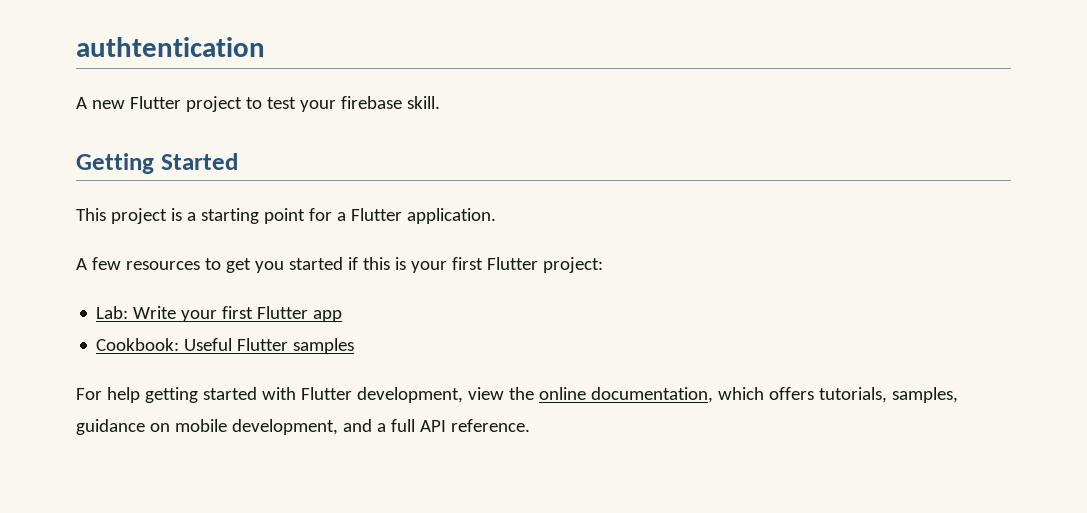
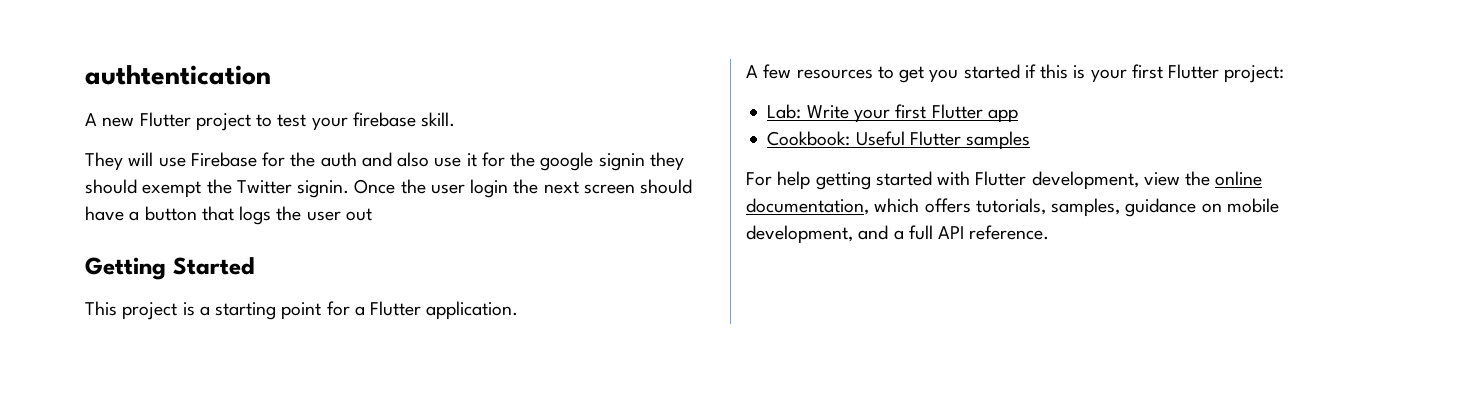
(440, 102) none -> [85,152,684,171] [85,179,693,198] [85,206,372,225] // They will use Firebase for the auth and also use it for the google signin they should exempt the Twitter signin. Once the user login the next screen should have a button that logs the user out

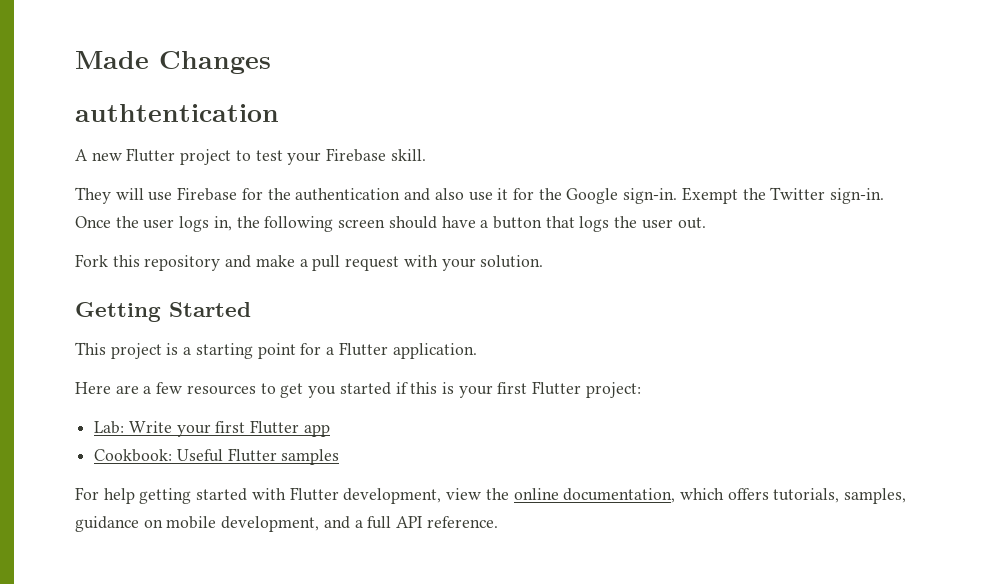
(85, 75) none -> [75,51,271,74] Made Changes //
[352,112,416,127] firebase -> [326,148,387,162] Firebase
[320,152,357,167] auth -> [295,188,401,201] authentication
[540,152,684,171] [85,179,202,198] google signin they should exempt -> [566,187,738,204] Google sign-in. Exempt
[297,180,350,198] signin. -> [830,188,885,204] sign-in.
[470,179,579,198] login the next -> [179,216,334,232] logs in, the following
[345,208,372,221] out -> [677,217,706,229] [75,254,544,271] out. // Fork this repository and make a pull request with your solution.
[746,65,758,78] A -> [75,382,152,394] Here are a

